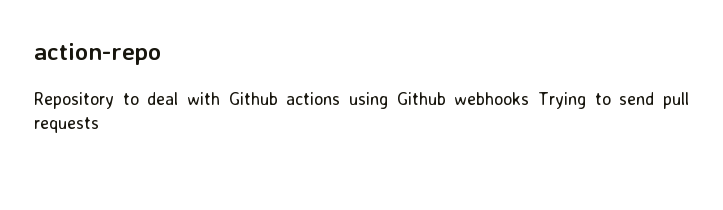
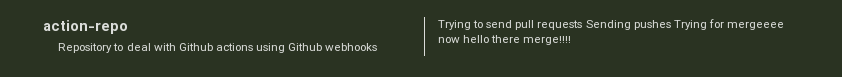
(99, 125) none -> [585,19,784,30] [438,35,572,45] Sending pushes Trying for mergeeee now hello there merge!!!!

